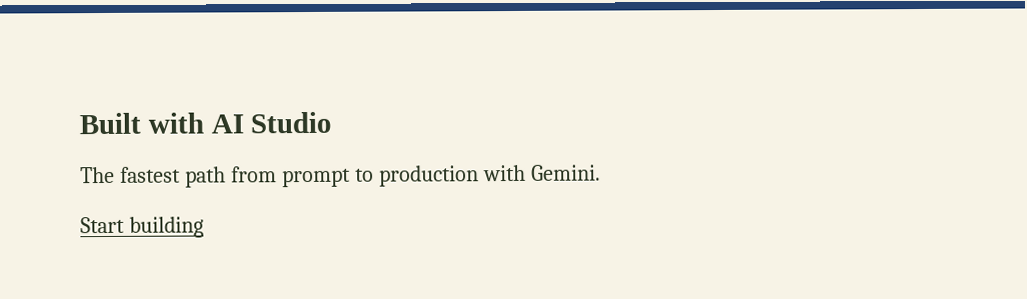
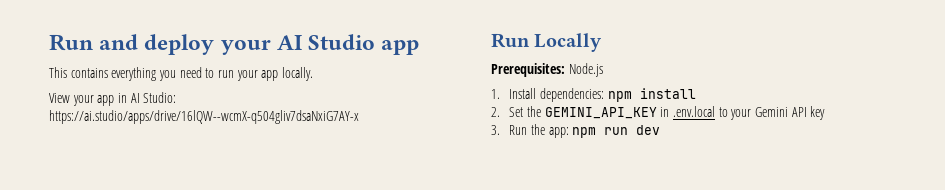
[79,111,333,135] [80,164,601,188] [80,216,204,238] Built with AI Studio // The fastest path from prompt to production with Gemini. // Start building -> [49,34,420,55] [49,67,313,81] [49,92,177,106] [49,110,359,124] [491,33,603,52] [491,63,603,77] [491,88,696,102] [491,106,826,120] [491,124,661,138] Run and deploy your AI Studio app // This contains everything you need to run your app locally. // View your app in AI Studio: https://ai.studio/apps/drive/16lQW--wcmX-q504gliv7dsaNxiG7AY-x // Run Locally // Prerequisites: Node.js // 1. Install dependencies: npm install // 2. Set the GEMINI_API_KEY in .env.local to your Gemini API key // 3. Run the app: npm run dev

